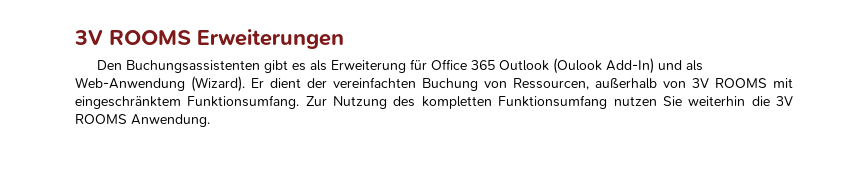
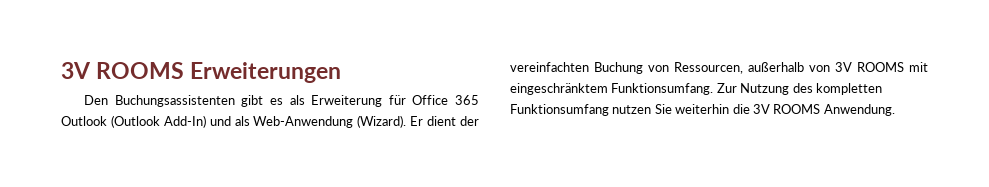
[553,58,603,74] (Oulook -> [110,115,160,128] (Outlook

